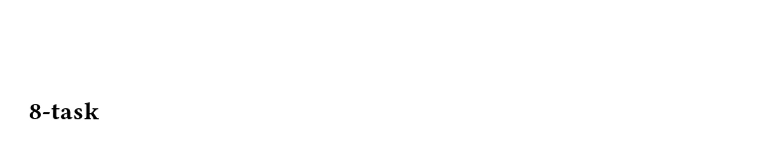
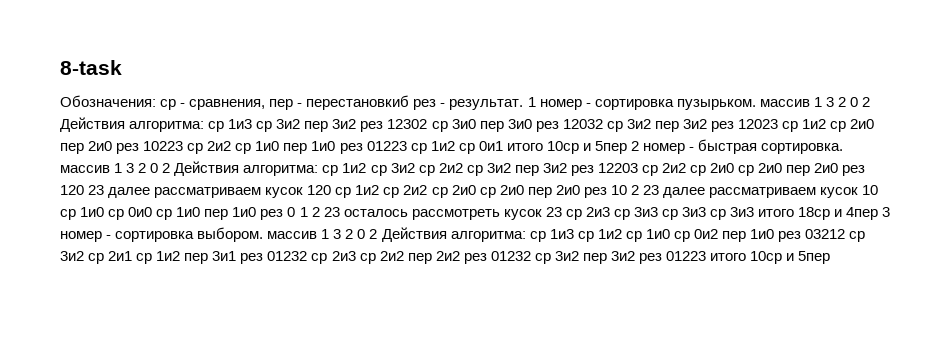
(100, 111) none -> [60,95,870,110] [60,117,875,132] [60,139,844,154] [60,161,866,176] [60,185,879,198] [60,207,891,220] [60,227,866,242] [60,251,831,264] // Обозначения: ср - сравнения, пер - перестановкиб рез - результат. 1 номер - сортировка пузырьком. массив 1 3 2 0 2 Действия алгоритма: ср 1и3 ср 3и2 пер 3и2 рез 12302 ср 3и0 пер 3и0 рез 12032 ср 3и2 пер 3и2 рез 12023 ср 1и2 ср 2и0 пер 2и0 рез 10223 ср 2и2 ср 1и0 пер 1и0 рез 01223 ср 1и2 ср 0и1 итого 10ср и 5пер 2 номер - быстрая сортировка. массив 1 3 2 0 2 Действия алгоритма: ср 1и2 ср 3и2 ср 2и2 ср 3и2 пер 3и2 рез 12203 ср 2и2 ср 2и0 ср 2и0 пер 2и0 рез 120 23 далее рассматриваем кусок 120 ср 1и2 ср 2и2 ср 2и0 ср 2и0 пер 2и0 рез 10 2 23 далее рассматриваем кусок 10 ср 1и0 ср 0и0 ср 1и0 пер 1и0 рез 0 1 2 23 осталось рассмотреть кусок 23 ср 2и3 ср 3и3 ср 3и3 ср 3и3 итого 18ср и 4пер 3 номер - сортировка выбором. массив 1 3 2 0 2 Действия алгоритма: ср 1и3 ср 1и2 ср 1и0 ср 0и2 пер 1и0 рез 03212 ср 3и2 ср 2и1 ср 1и2 пер 3и1 рез 01232 ср 2и3 ср 2и2 пер 2и2 рез 01232 ср 3и2 пер 3и2 рез 01223 итого 10ср и 5пер

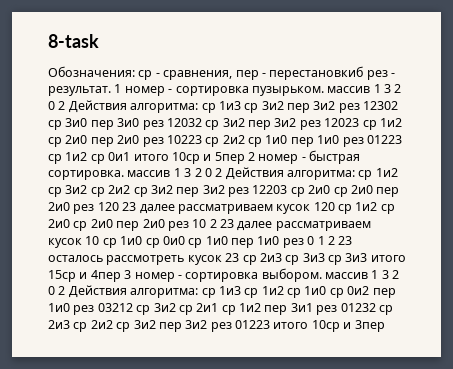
[662,163,707,176] 2и2 ср -> (305, 192) none
[403,185,448,198] 2и2 ср -> (395, 209) none
[710,207,831,220] ср 3и3 итого 18ср -> [370,255,406,262] [48,270,76,282] итого 15ср
[407,251,531,264] пер 2и2 рез 01232 -> (113, 324) none
[798,251,831,264] 5пер -> [354,320,385,332] 3пер

